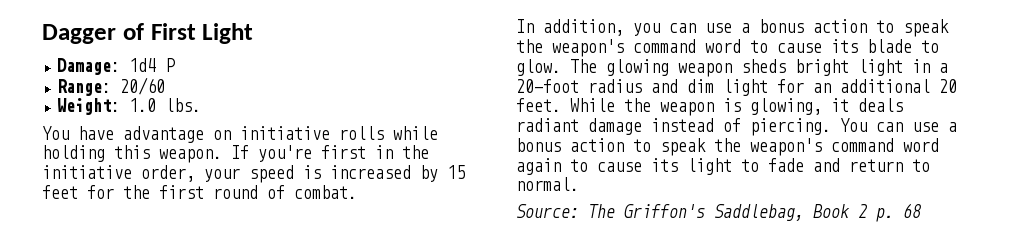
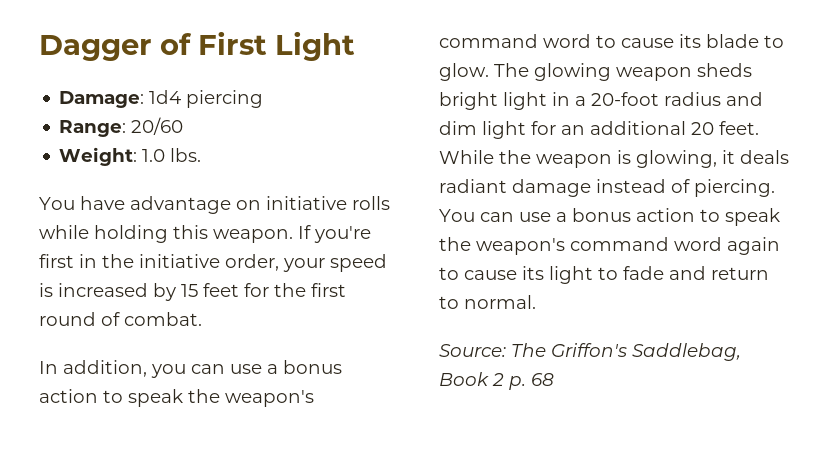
[165,58,176,72] P -> [186,90,264,108] piercing

